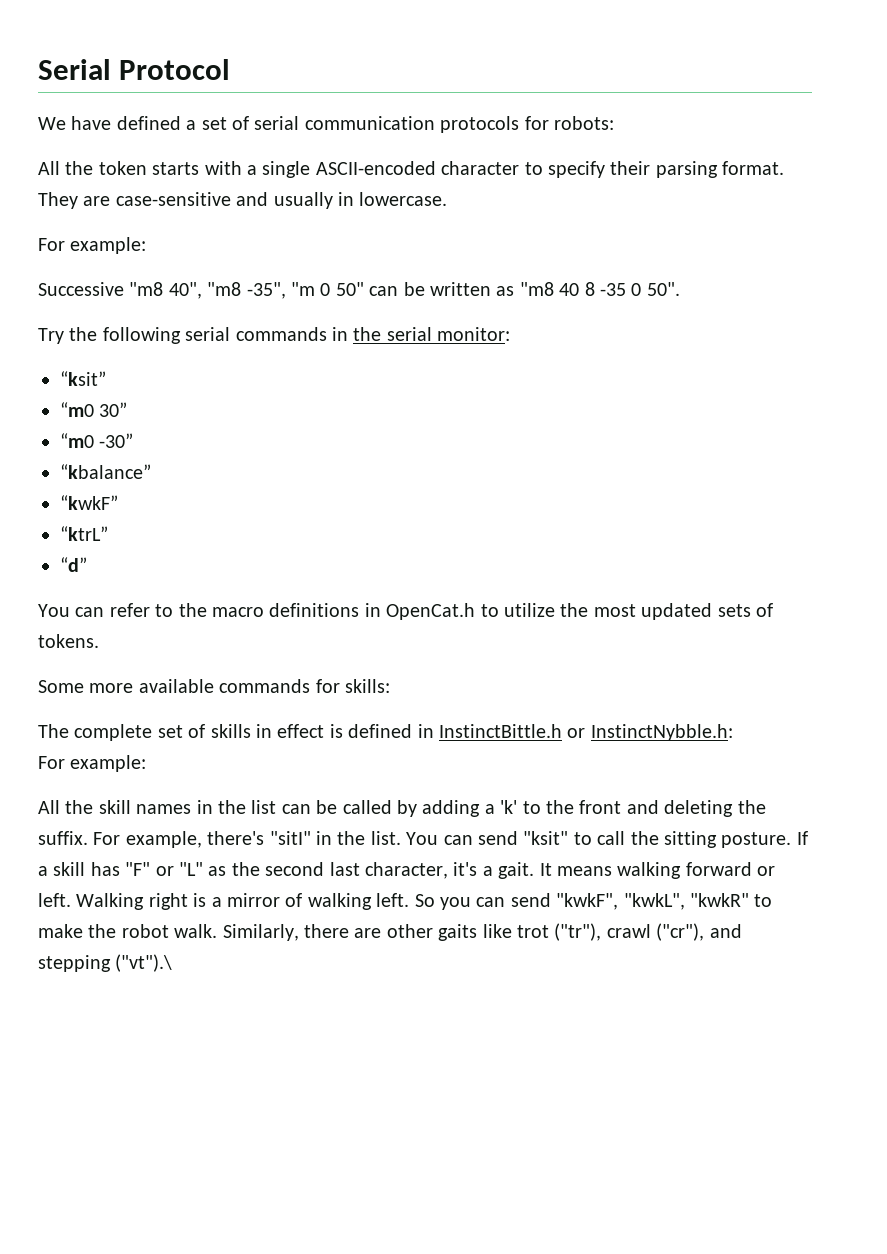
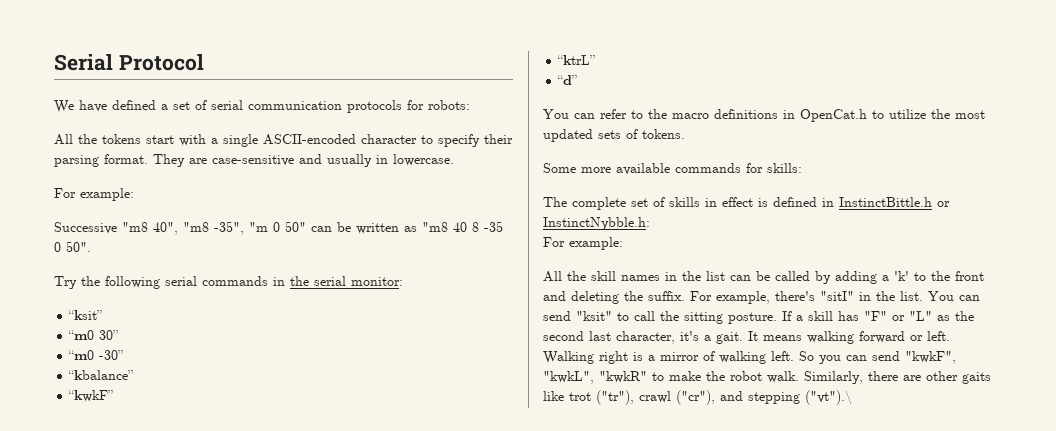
[98,161,200,175] token starts -> [102,134,174,144] tokens start

